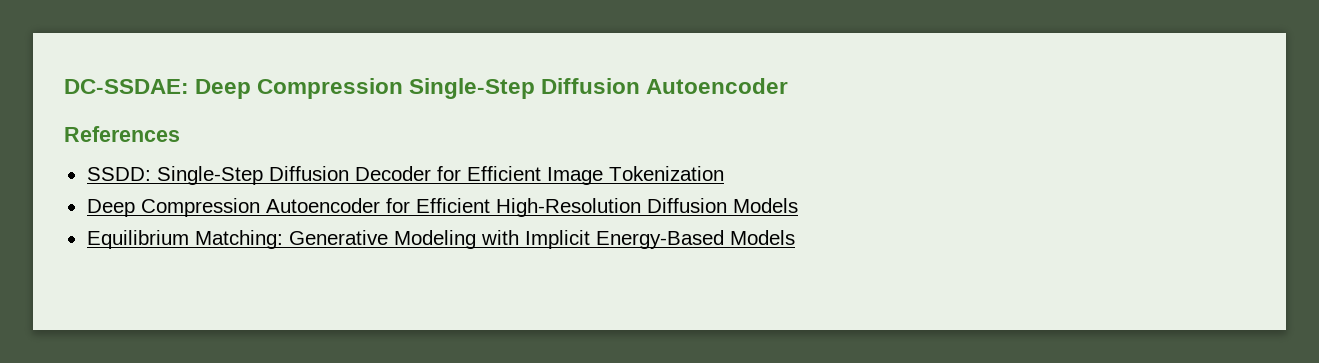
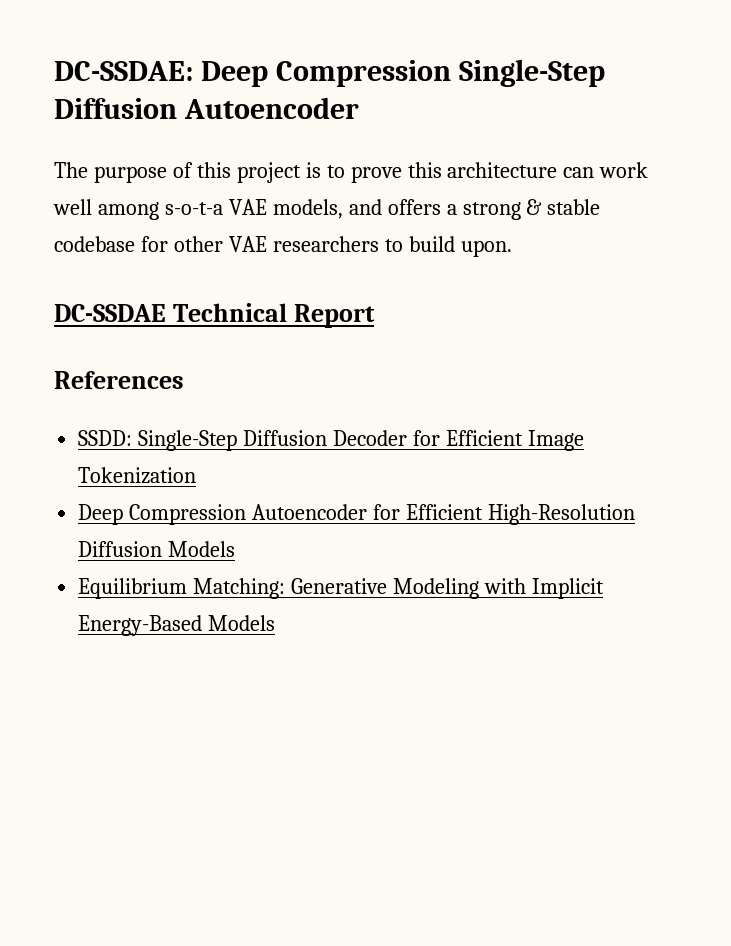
(789, 86) none -> [54,162,649,183] [53,199,601,220] [54,236,512,257] [54,303,375,328] // The purpose of this project is to prove this architecture can work well among s-o-t-a VAE models, and offers a strong & stable codebase for other VAE researchers to build upon. // DC-SSDAE Technical Report

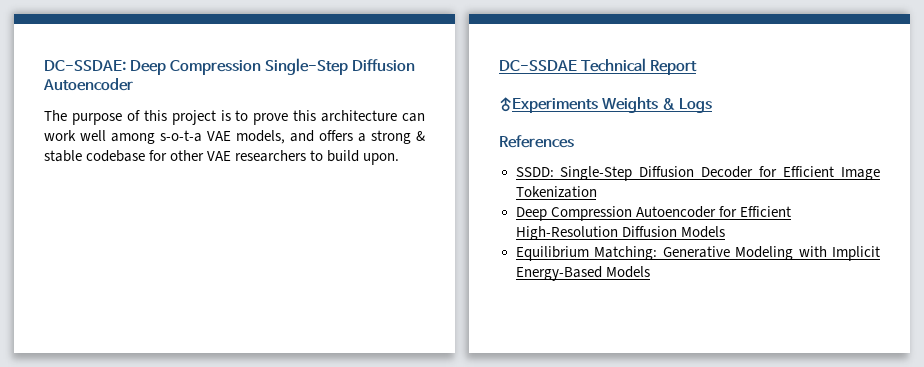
(375, 316) none -> [499,97,712,113] // ♂Experiments Weights & Logs

